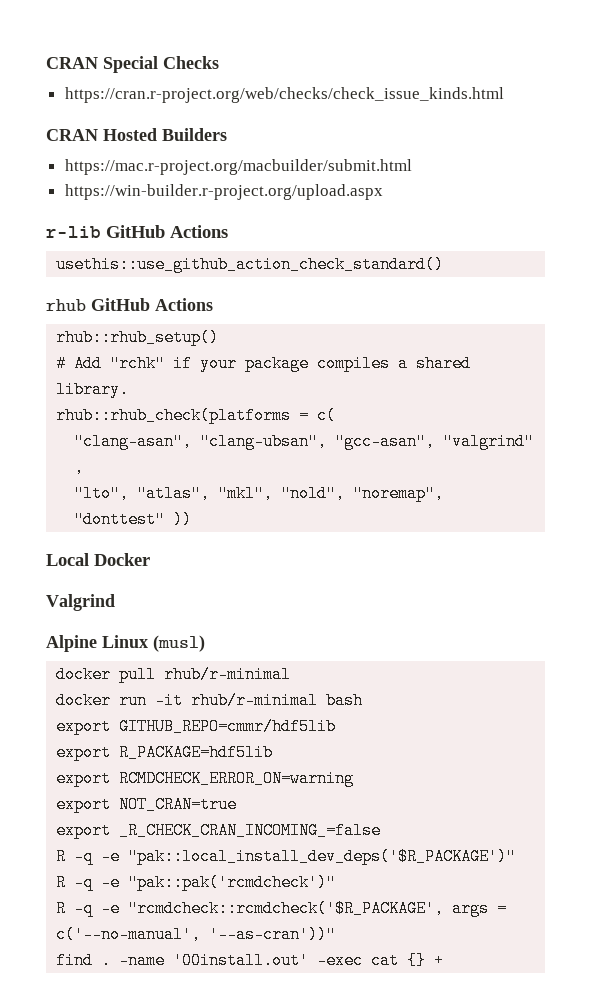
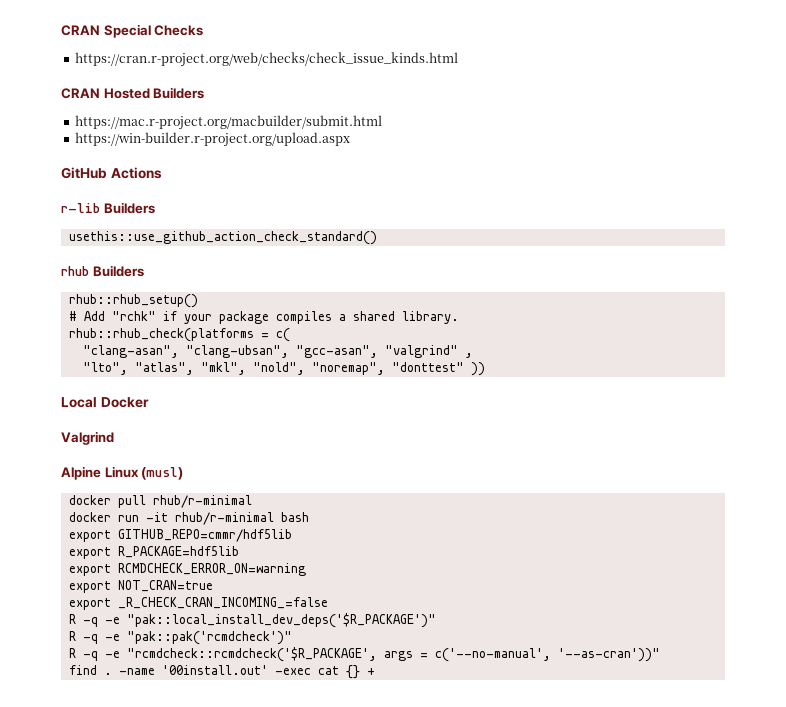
[46,225,228,238] r-lib GitHub Actions -> [61,167,162,179] [61,202,155,214] GitHub Actions // r-lib Builders
[91,298,213,311] GitHub Actions -> [92,265,144,277] Builders

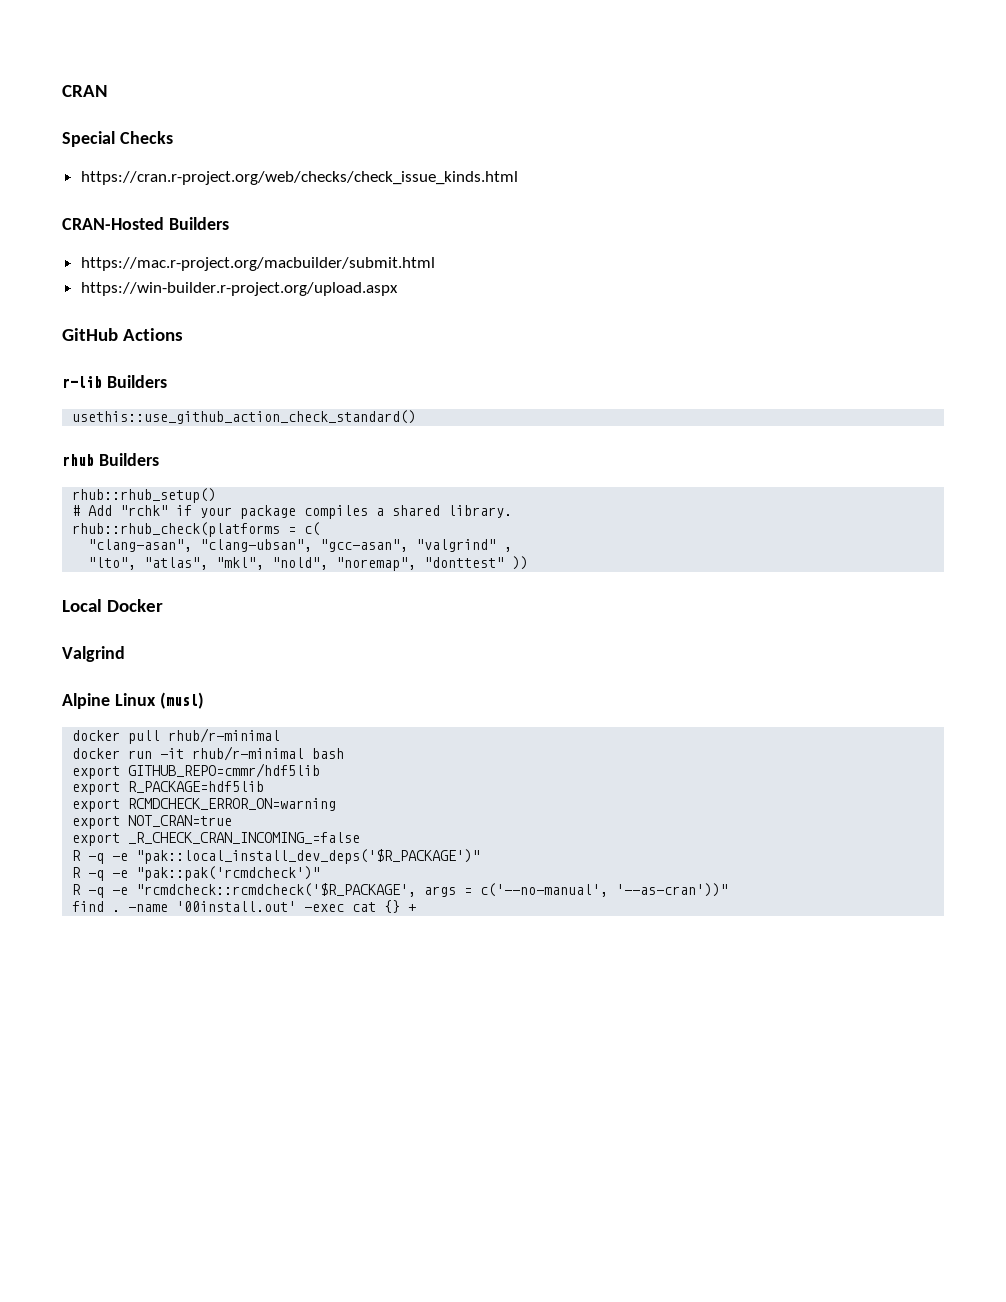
[61,25,100,36] CRAN -> [62,85,108,97] CRAN //
[61,88,150,99] CRAN Hosted -> [62,217,164,230] CRAN-Hosted

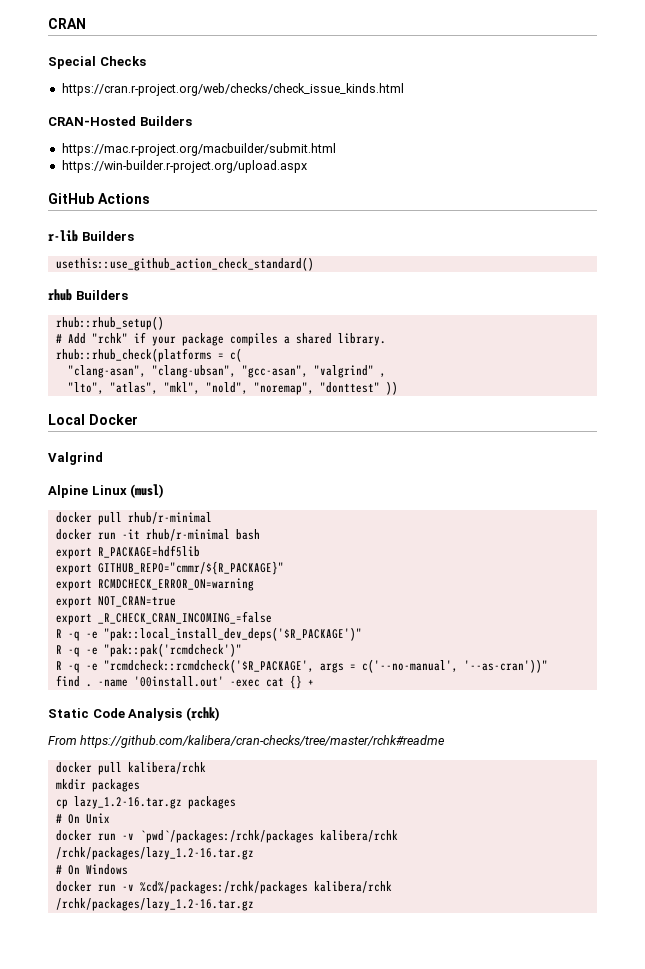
[128,763,321,778] [72,781,265,795] GITHUB_REPO=cmmr/hdf5lib // export R_PACKAGE=hdf5lib -> [97,545,200,558] [55,561,284,575] R_PACKAGE=hdf5lib // export GITHUB_REPO="cmmr/${R_PACKAGE}"
(417, 908) none -> [48,707,220,721] [48,735,446,748] [55,762,206,775] [55,779,140,792] [55,796,236,809] [55,813,110,824] [55,830,398,843] [55,847,254,860] [55,864,128,875] [55,881,392,894] [55,898,254,911] // Static Code Analysis (rchk) // From https://github.com/kalibera/cran-checks/tree/master/rchk#readme // docker pull kalibera/rchk // mkdir packages // cp lazy_1.2-16.tar.gz packages // # On Unix // docker run -v `pwd`/packages:/rchk/packages kalibera/rchk /rchk/packages/lazy_1.2-16.tar.gz // # On Windows // docker run -v %cd%/packages:/rchk/packages kalibera/rchk /rchk/packages/lazy_1.2-16.tar.gz

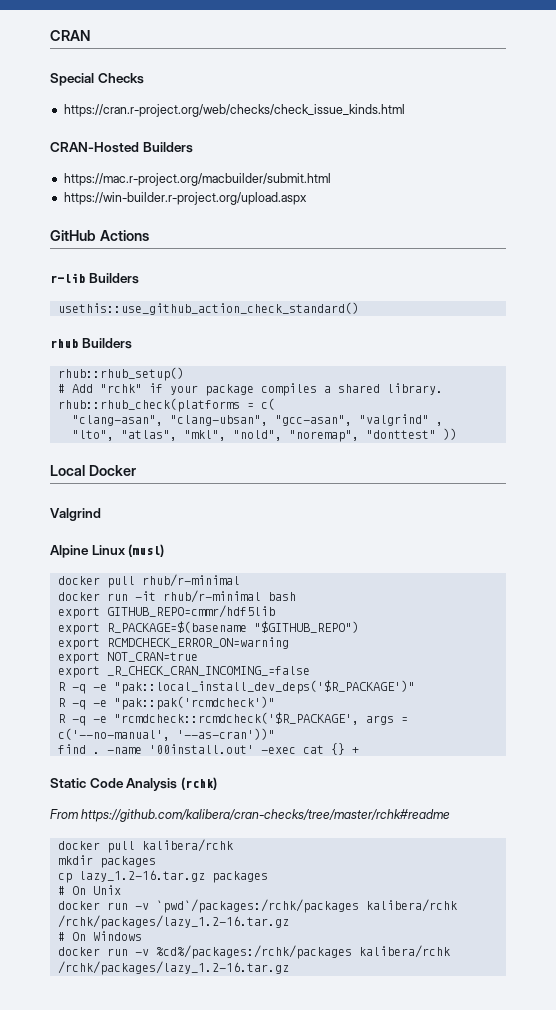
[97,545,200,558] [55,561,284,575] R_PACKAGE=hdf5lib // export GITHUB_REPO="cmmr/${R_PACKAGE}" -> [106,605,275,618] [57,621,359,635] GITHUB_REPO=cmmr/hdf5lib // export R_PACKAGE=$(basename "$GITHUB_REPO")

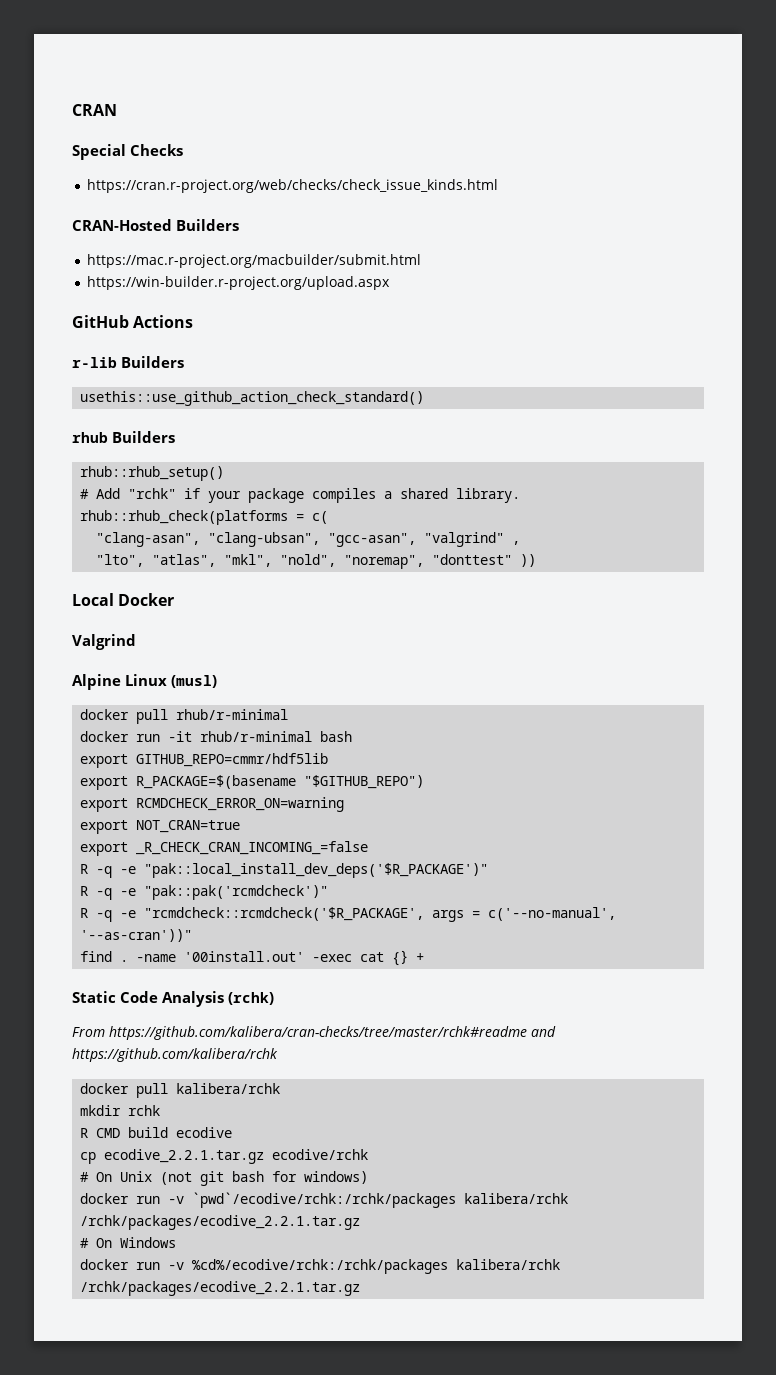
(451, 815) none -> [531,1026,556,1037] [72,1048,278,1062] and https://github.com/kalibera/rchk
[99,856,156,868] packages -> [128,1105,161,1116] [80,1127,233,1138] rchk // R CMD build ecodive
[78,870,268,883] lazy_1.2-16.tar.gz packages -> [104,1149,369,1164] ecodive_2.2.1.tar.gz ecodive/rchk
[57,899,457,913] [57,915,289,929] // docker run -v `pwd`/packages:/rchk/packages kalibera/rchk /rchk/packages/lazy_1.2-16.tar.gz -> [160,1171,369,1186] [80,1192,569,1208] [80,1215,361,1230] (not git bash for windows) // docker run -v `pwd`/ecodive/rchk:/rchk/packages kalibera/rchk /rchk/packages/ecodive_2.2.1.tar.gz
[155,945,450,959] [57,961,289,975] %cd%/packages:/rchk/packages kalibera/rchk /rchk/packages/lazy_1.2-16.tar.gz -> [192,1259,561,1274] [80,1281,361,1296] %cd%/ecodive/rchk:/rchk/packages kalibera/rchk /rchk/packages/ecodive_2.2.1.tar.gz

